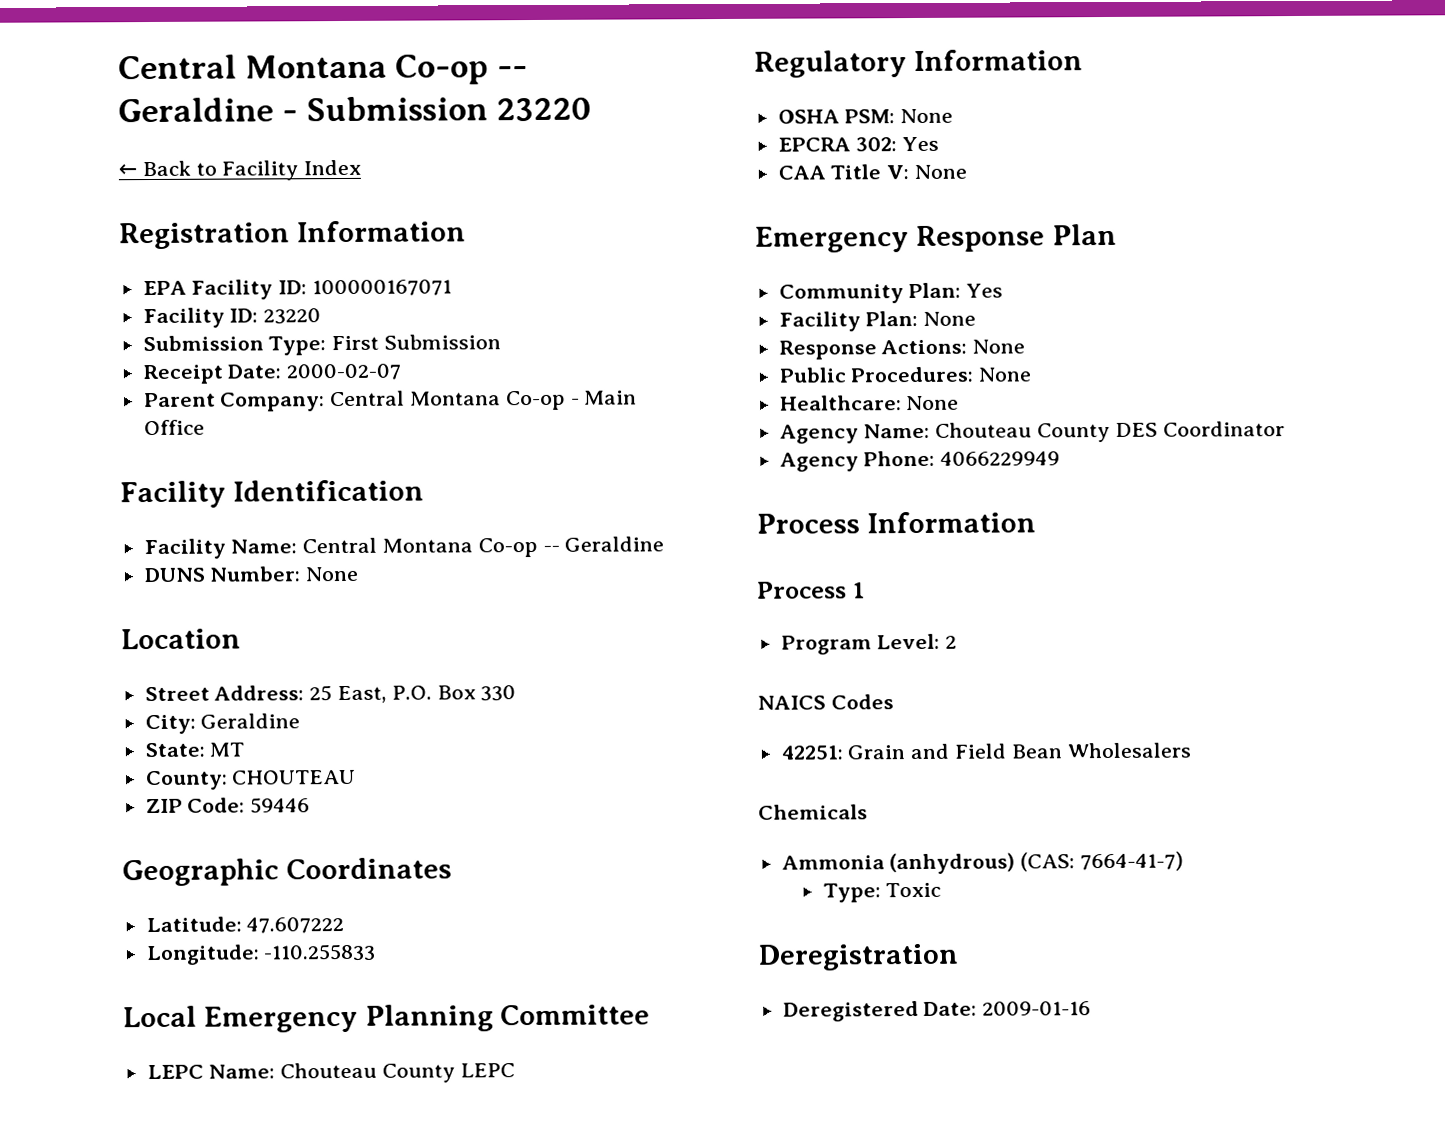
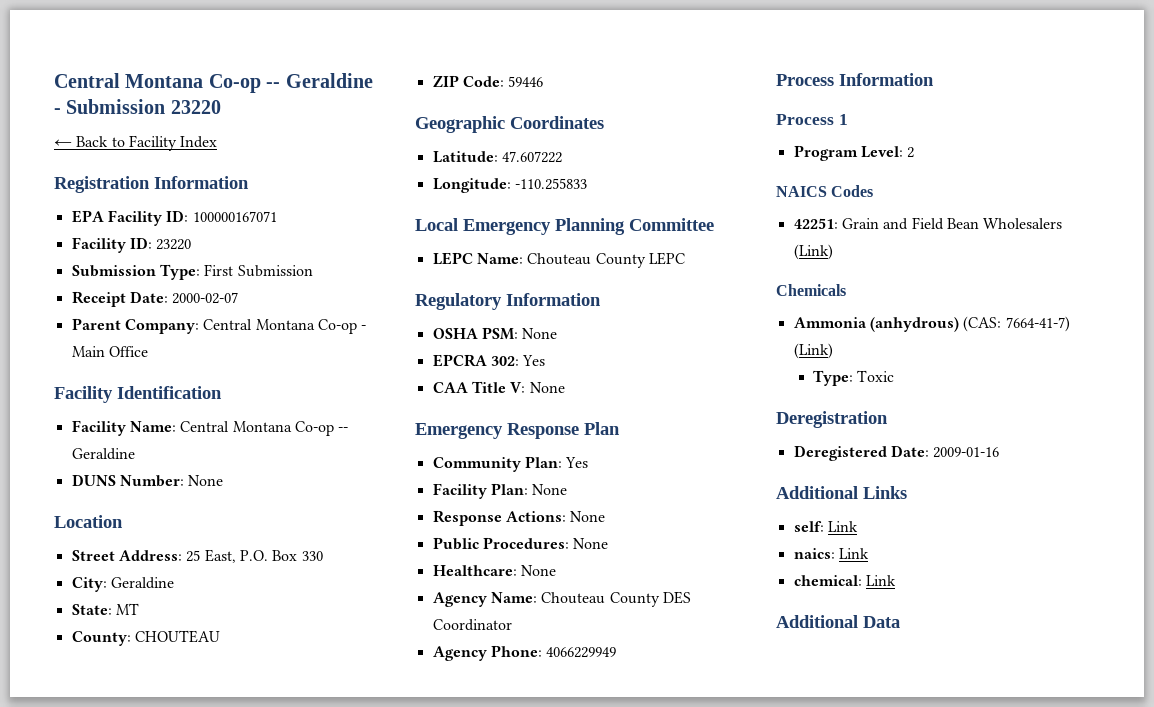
(1191, 750) none -> [793,244,833,260] (Link)
(1185, 861) none -> [793,343,833,359] (Link)
(1092, 1008) none -> [776,486,907,499] [793,521,858,532] [793,548,869,559] [793,575,896,586] [776,615,900,628] // Additional Links // self: Link // naics: Link // chemical: Link // Additional Data

